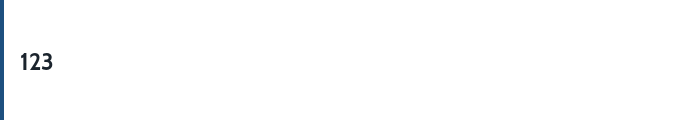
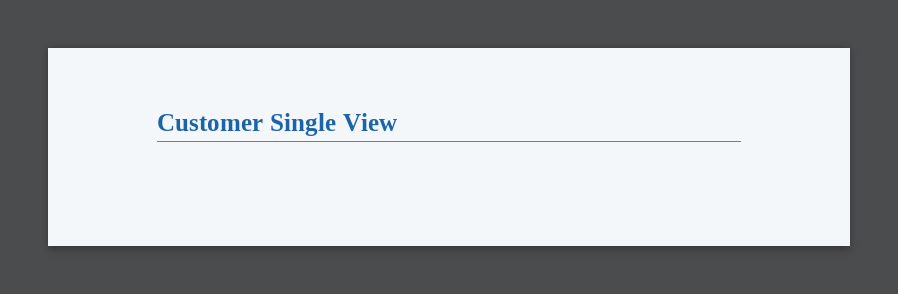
[20,53,54,70] 123 -> [157,113,397,136] Customer Single View

